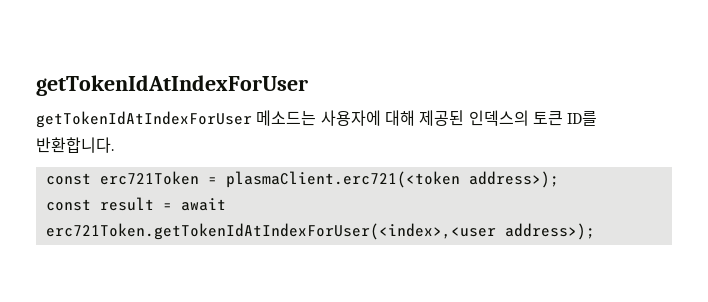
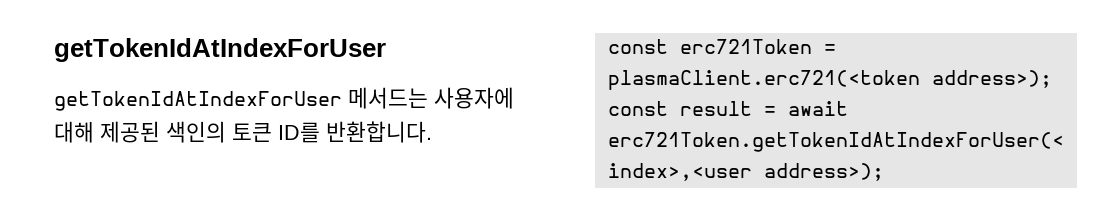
[256,110,317,126] 메소드는 -> [348,87,428,109] 메서드는
[468,110,529,126] 인덱스의 -> [166,121,226,143] 색인의

